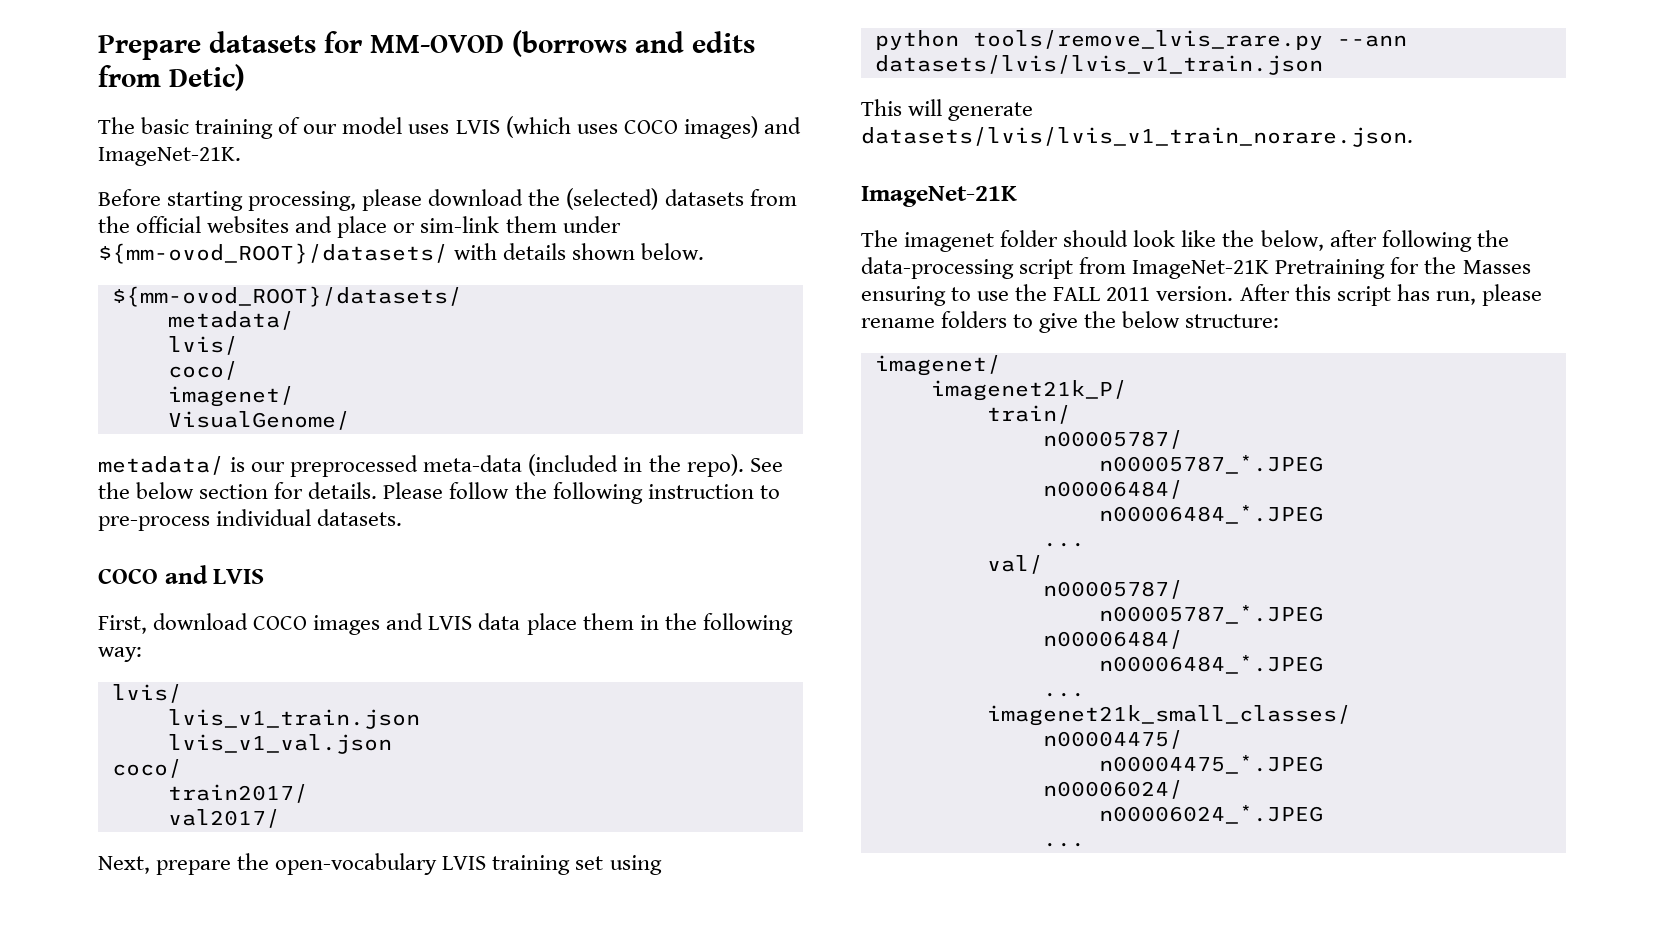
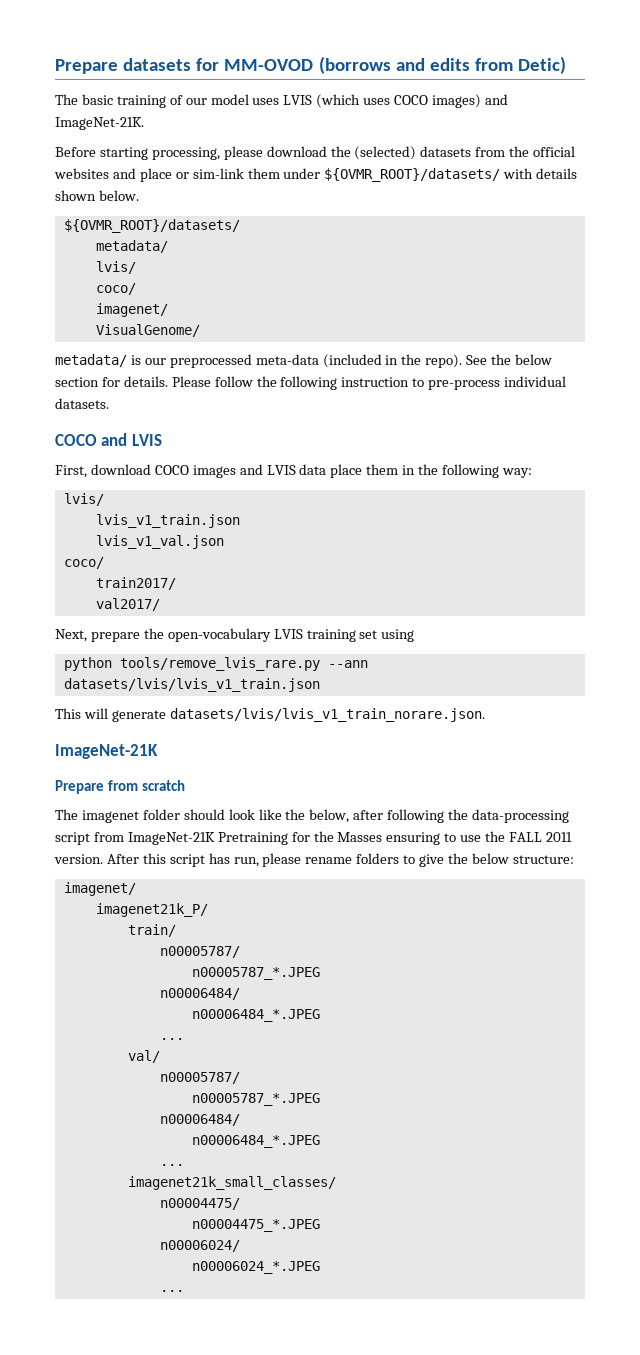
[98,243,448,264] ${mm-ovod_ROOT}/datasets/ -> [324,168,501,182] ${OVMR_ROOT}/datasets/
[111,286,462,307] ${mm-ovod_ROOT}/datasets/ -> [63,219,240,233] ${OVMR_ROOT}/datasets/
(1017, 196) none -> [55,780,186,794] // Prepare from scratch

